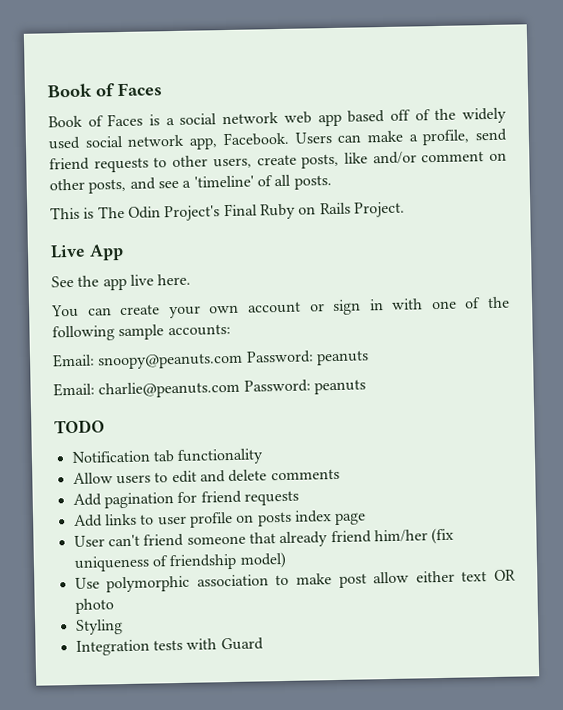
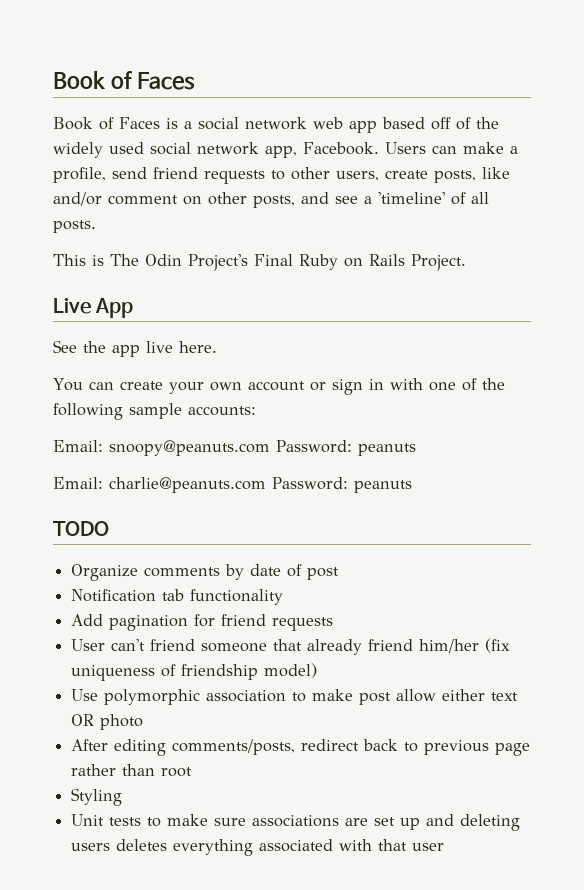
[71,448,265,465] [72,468,340,485] Notification tab functionality // Allow users to edit and delete comments -> [71,564,340,581] [71,589,284,605] Organize comments by date of post // Notification tab functionality
[73,510,367,528] // Add links to user profile on posts index page -> (334, 624) none
[75,619,123,635] [75,637,264,656] Styling // Integration tests with Guard -> [71,739,531,756] [71,764,193,777] [71,788,123,806] [71,814,521,831] [71,839,445,856] After editing comments/posts, redirect back to previous page rather than root // Styling // Unit tests to make sure associations are set up and deleting users deletes everything associated with that user

